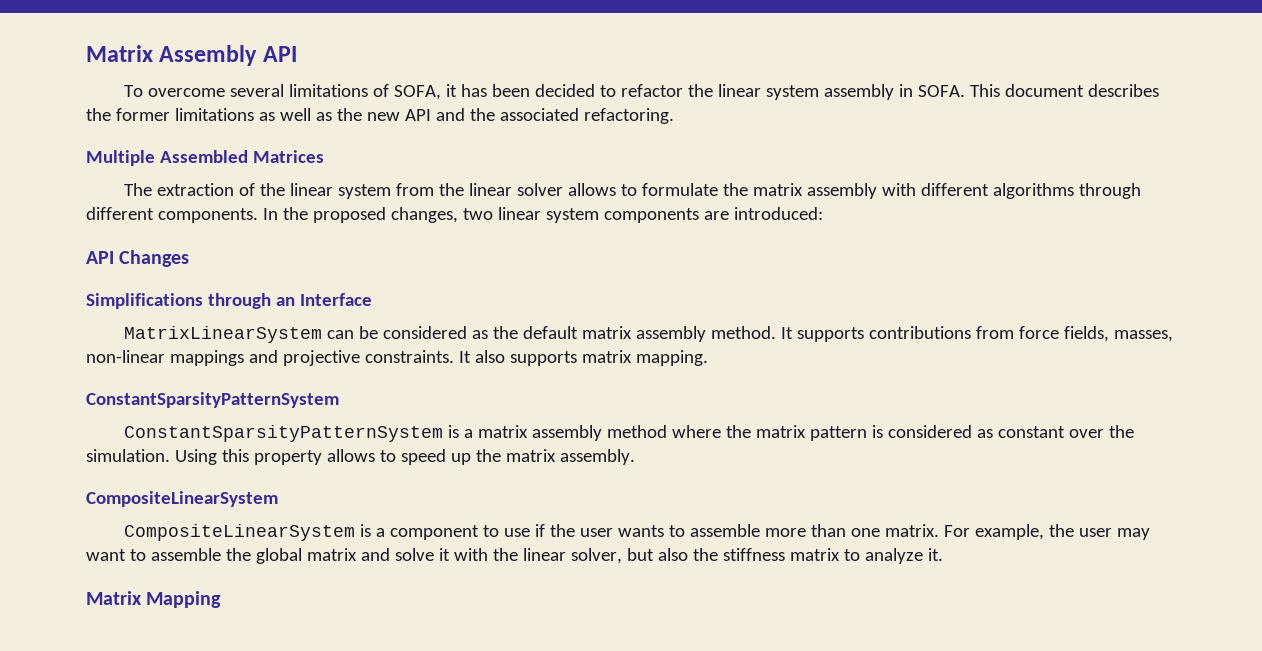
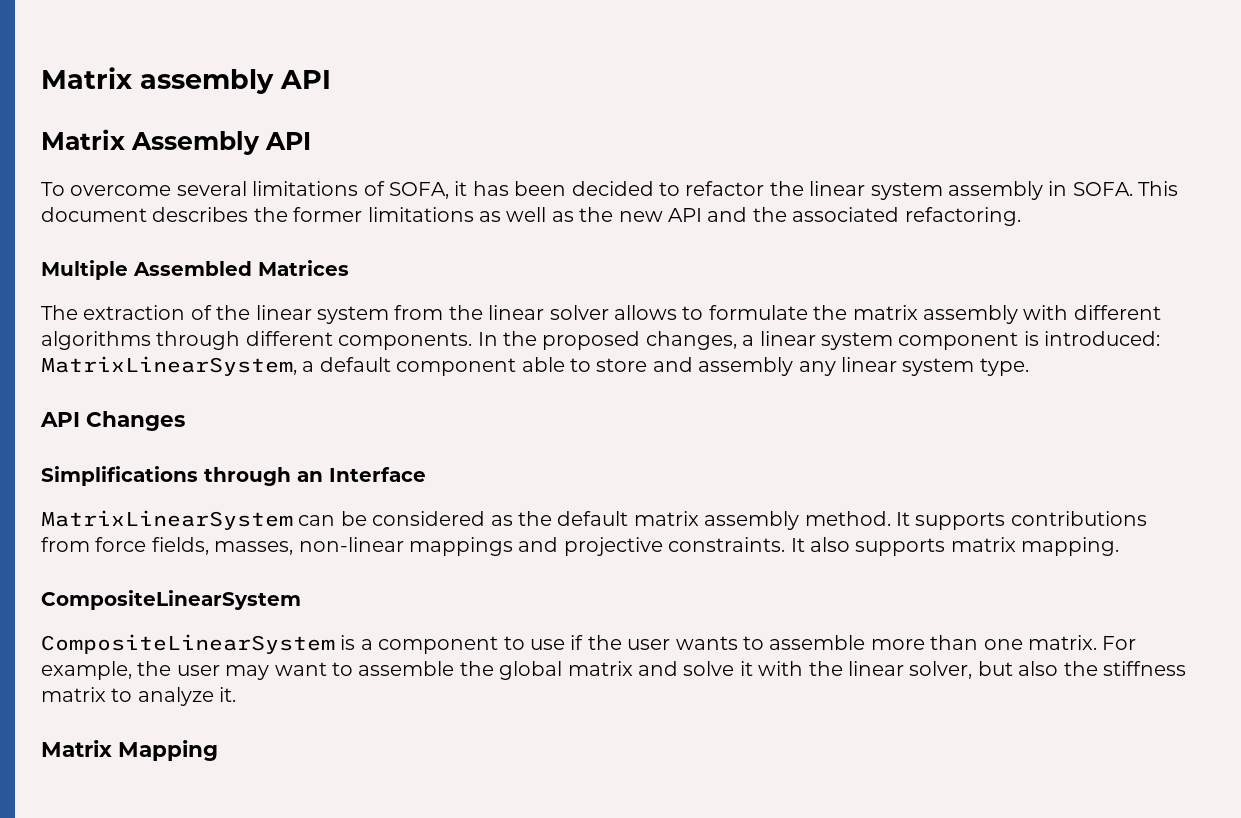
[86,45,153,62] Matrix -> [41,67,331,94] [41,129,125,150] Matrix assembly API // Matrix
[462,207,729,223] two linear system components are -> [742,331,1039,350] a linear system component is
(823, 213) none -> [41,356,1029,376] MatrixLinearSystem, a default component able to store and assembly any linear system type.
[86,392,339,408] [123,425,1134,442] [86,449,635,465] // ConstantSparsityPatternSystem // ConstantSparsityPatternSystem is a matrix assembly method where the matrix pattern is considered as constant over the simulation. Using this property allows to speed up the matrix assembly. -> (1120, 546) none

